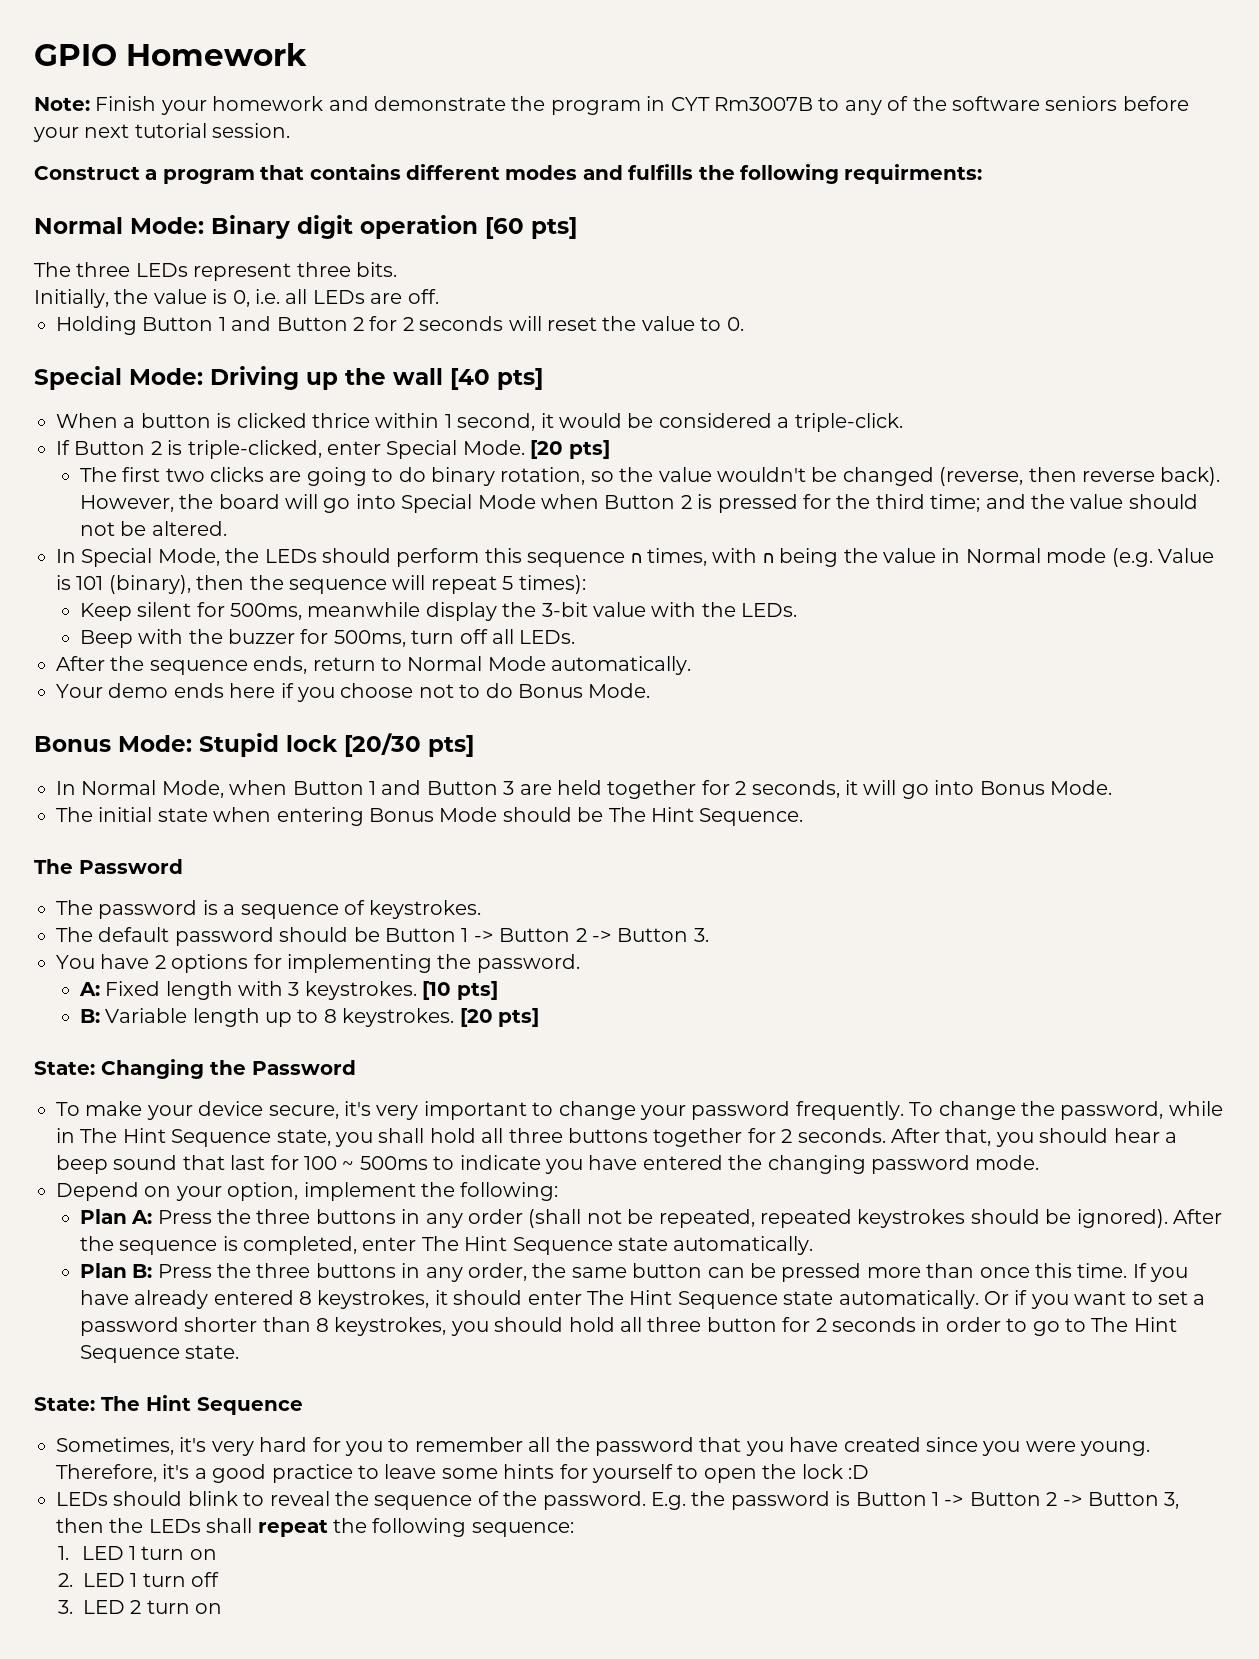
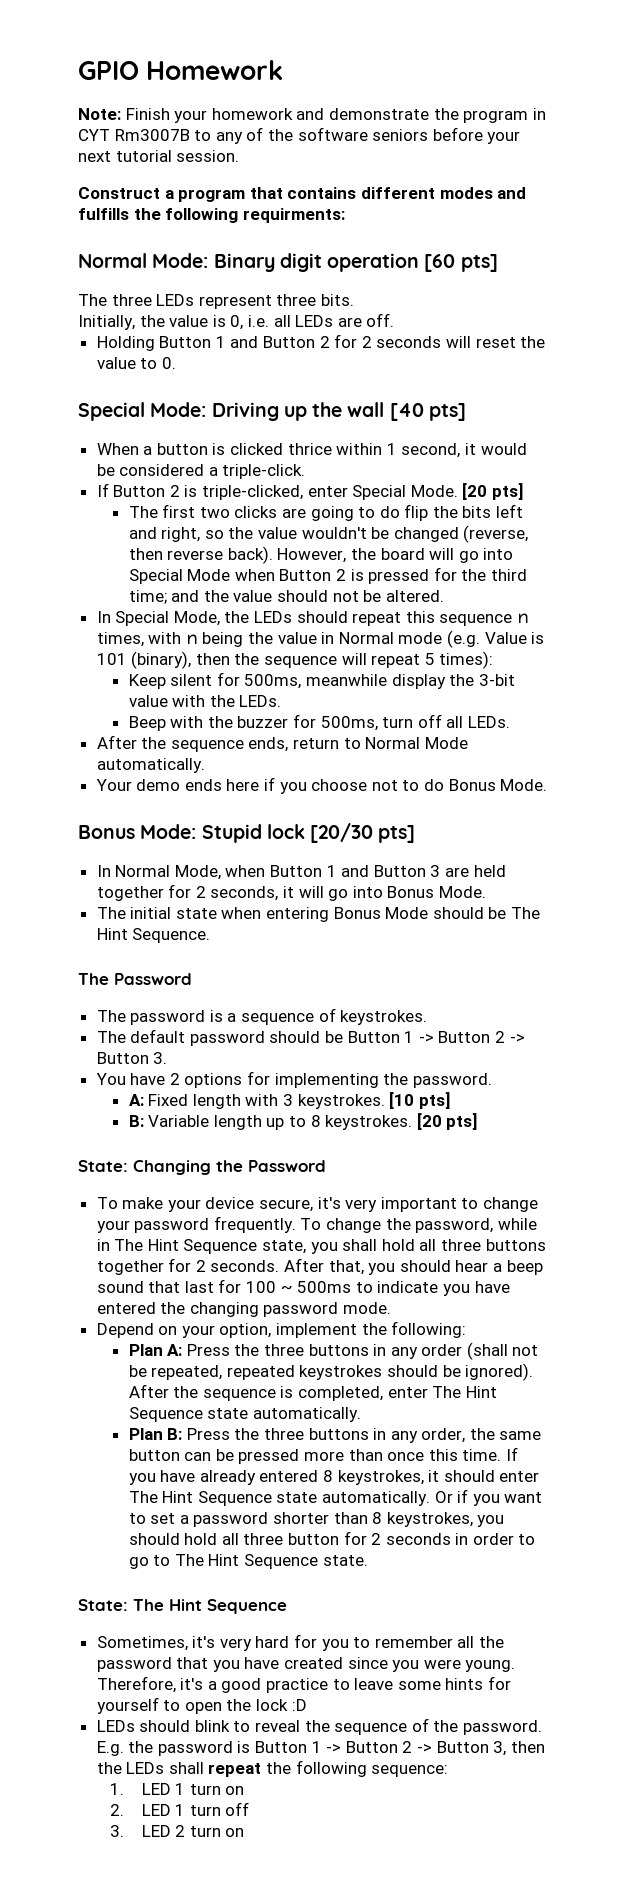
[431,467,586,486] binary rotation, -> [404,504,524,521] [128,527,201,542] flip the bits left and right,
[396,548,480,567] perform -> [352,612,402,626] repeat

